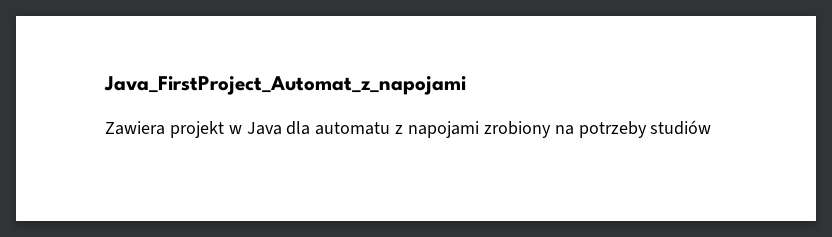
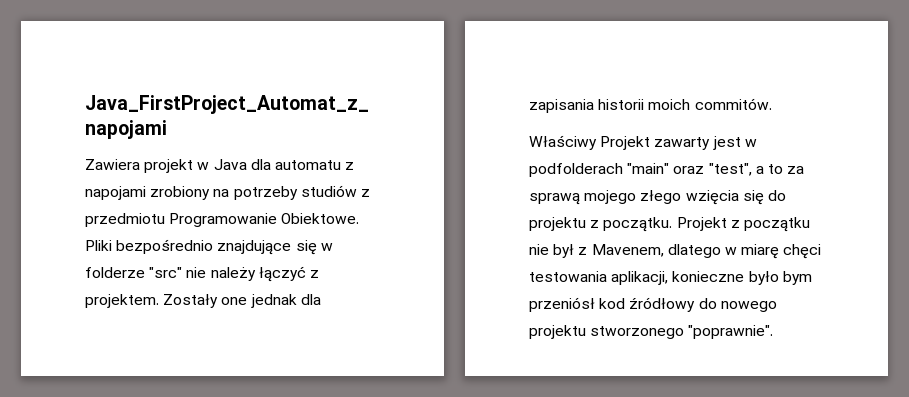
(712, 127) none -> [360,189,370,197] [85,213,360,227] [85,239,333,255] [85,266,319,282] [85,294,321,308] [529,98,772,113] [529,135,757,150] [529,163,805,177] [529,190,786,205] [529,217,810,232] [529,244,822,259] [529,271,812,285] [529,297,777,312] [529,325,774,339] z przedmiotu Programowanie Obiektowe. Pliki bezpośrednio znajdujące się w folderze "src" nie należy łączyć z projektem. Zostały one jednak dla zapisania historii moich commitów. // Właściwy Projekt zawarty jest w podfolderach "main" oraz "test", a to za sprawą mojego złego wzięcia się do projektu z początku. Projekt z początku nie był z Mavenem, dlatego w miarę chęci testowania aplikacji, konieczne było bym przeniósł kod źródłowy do nowego projektu stworzonego "poprawnie".

